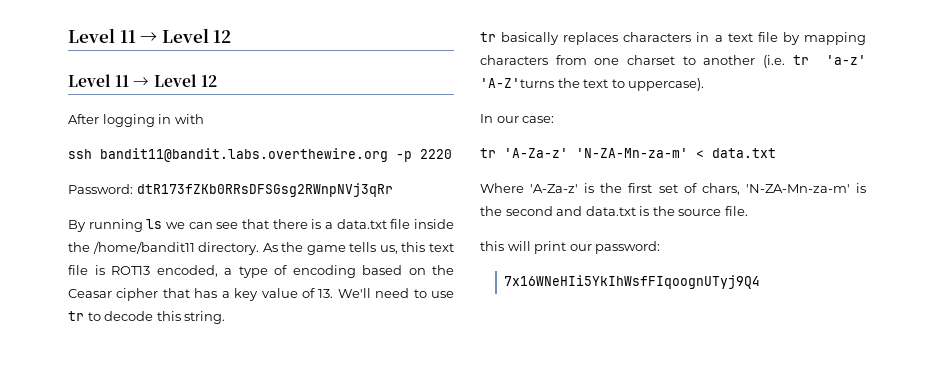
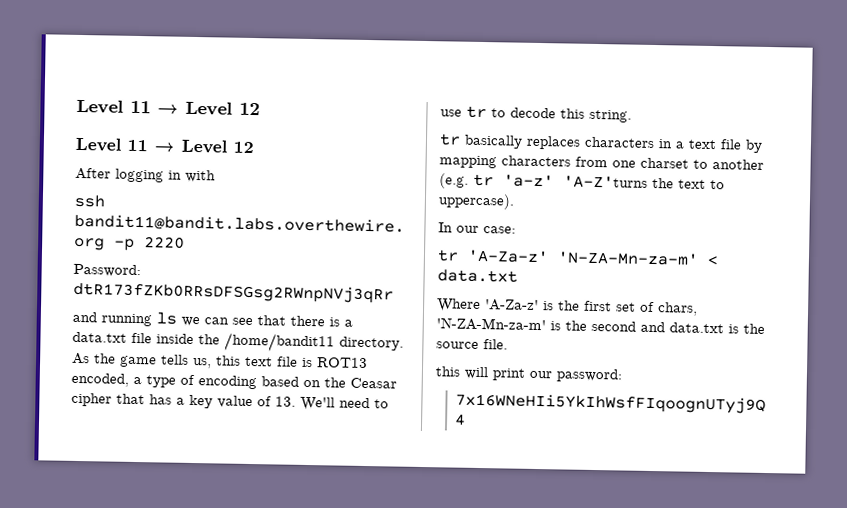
[68,220,86,232] By -> [72,311,97,323] and
[762,55,785,68] (i.e. -> [439,173,469,189] (e.g.

